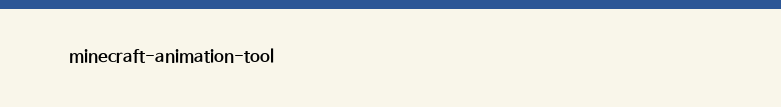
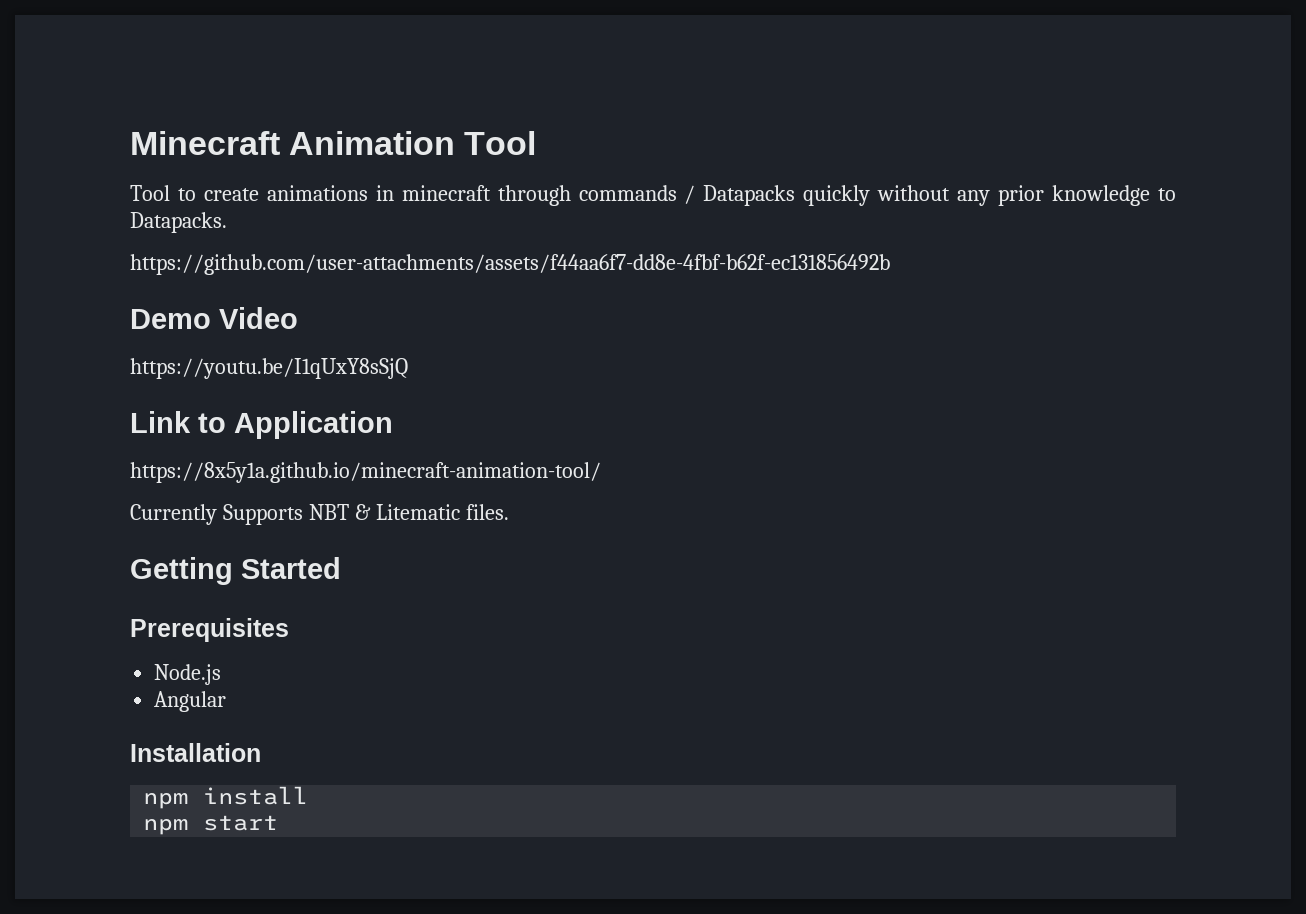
[69,48,274,63] minecraft-animation-tool -> [130,131,537,155] [130,185,1176,206] [130,212,227,233] [130,254,890,275] [130,307,298,329] [130,358,408,379] [130,411,393,439] [130,462,601,483] [130,504,509,525] [130,557,341,585] [130,618,289,642] [154,664,222,685] [154,691,227,712] [130,743,261,762] [143,786,309,809] [143,815,279,835] Minecraft Animation Tool // Tool to create animations in minecraft through commands / Datapacks quickly without any prior knowledge to Datapacks. // https://github.com/user-attachments/assets/f44aa6f7-dd8e-4fbf-b62f-ec131856492b // Demo Video // https://youtu.be/I1qUxY8sSjQ // Link to Application // https://8x5y1a.github.io/minecraft-animation-tool/ // Currently Supports NBT & Litematic files. // Getting Started // Prerequisites // Node.js // Angular // Installation // npm install // npm start

